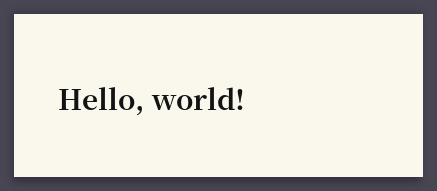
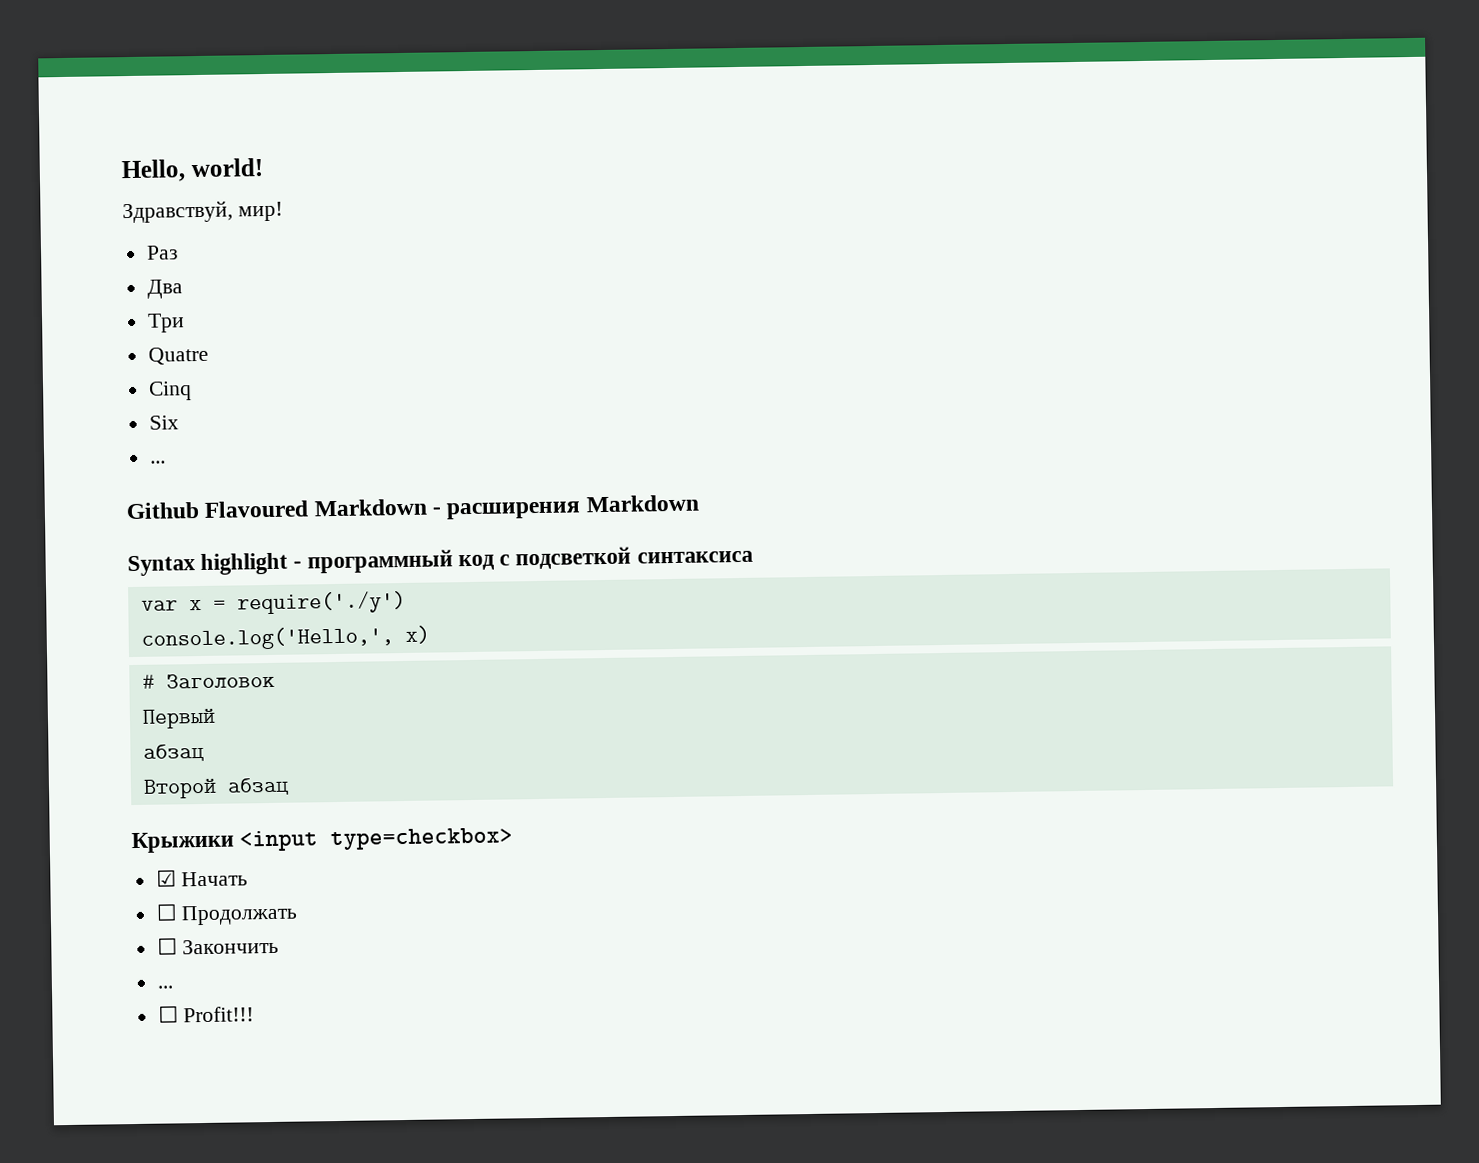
(245, 98) none -> [122,200,283,224] [145,245,179,260] [146,279,183,299] [146,313,185,333] [147,346,209,365] [147,381,192,401] [148,415,179,430] [149,460,166,464] [126,494,699,520] [127,546,753,577] [140,590,406,615] [140,625,430,651] [141,672,275,689] [141,708,216,729] [142,743,204,762] [142,777,289,799] [131,827,514,854] [155,869,249,887] [155,903,299,926] [156,937,280,955] [156,985,173,989] [157,1005,255,1023] // Здравствуй, мир! // Раз // Два // Три // Quatre // Cinq // Six // ... // Github Flavoured Markdown - расширения Markdown // Syntax highlight - программный код с подсветкой синтаксиса // var x = require('./y') // console.log('Hello,', x) // # Заголовок // Первый // абзац // Второй абзац // Крыжики <input type=checkbox> // ☑ Начать // ☐ Продолжать // ☐ Закончить // ... // ☐ Profit!!!

